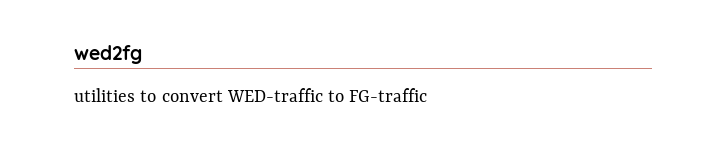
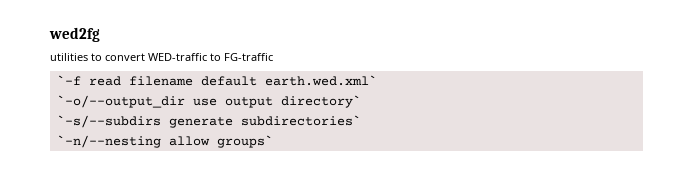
(428, 95) none -> [56,75,377,86] [56,95,361,108] [56,115,361,128] [56,135,273,148] // `-f read filename default earth.wed.xml` // `-o/--output_dir use output directory` // `-s/--subdirs generate subdirectories` // `-n/--nesting allow groups`

